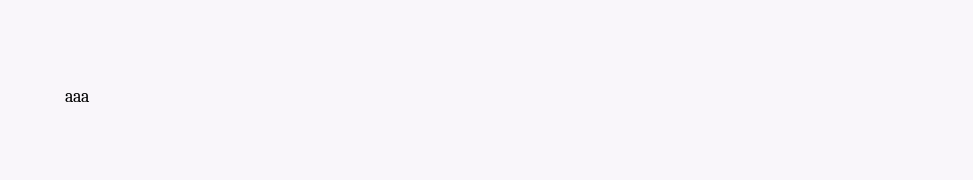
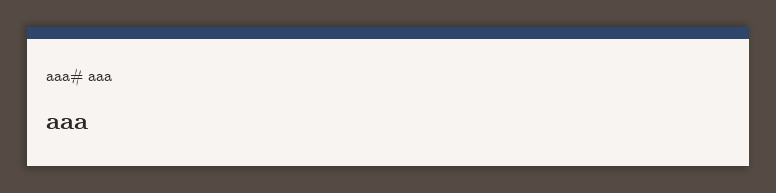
[65,93,90,102] aaa -> [46,67,112,87] [46,118,88,129] aaa# aaa // aaa

